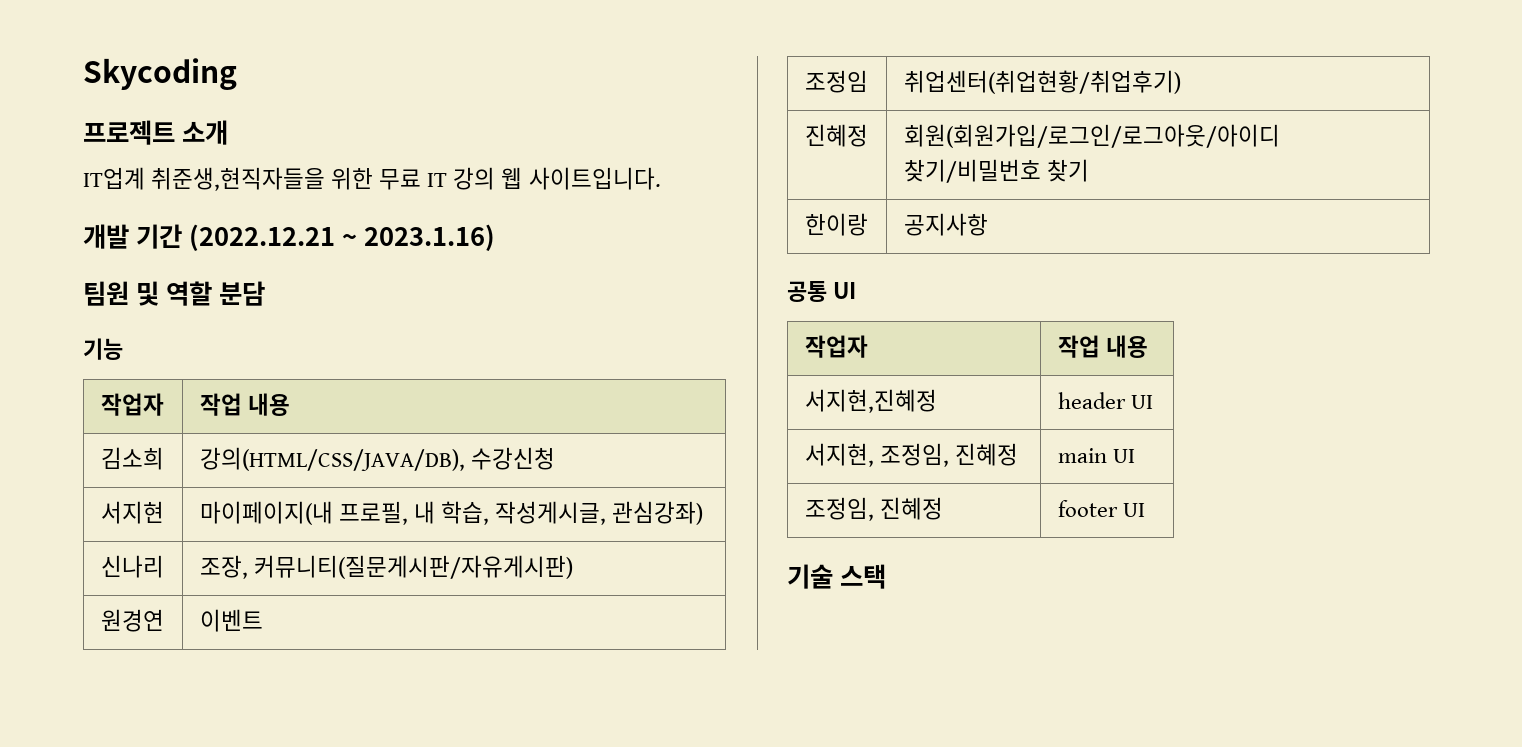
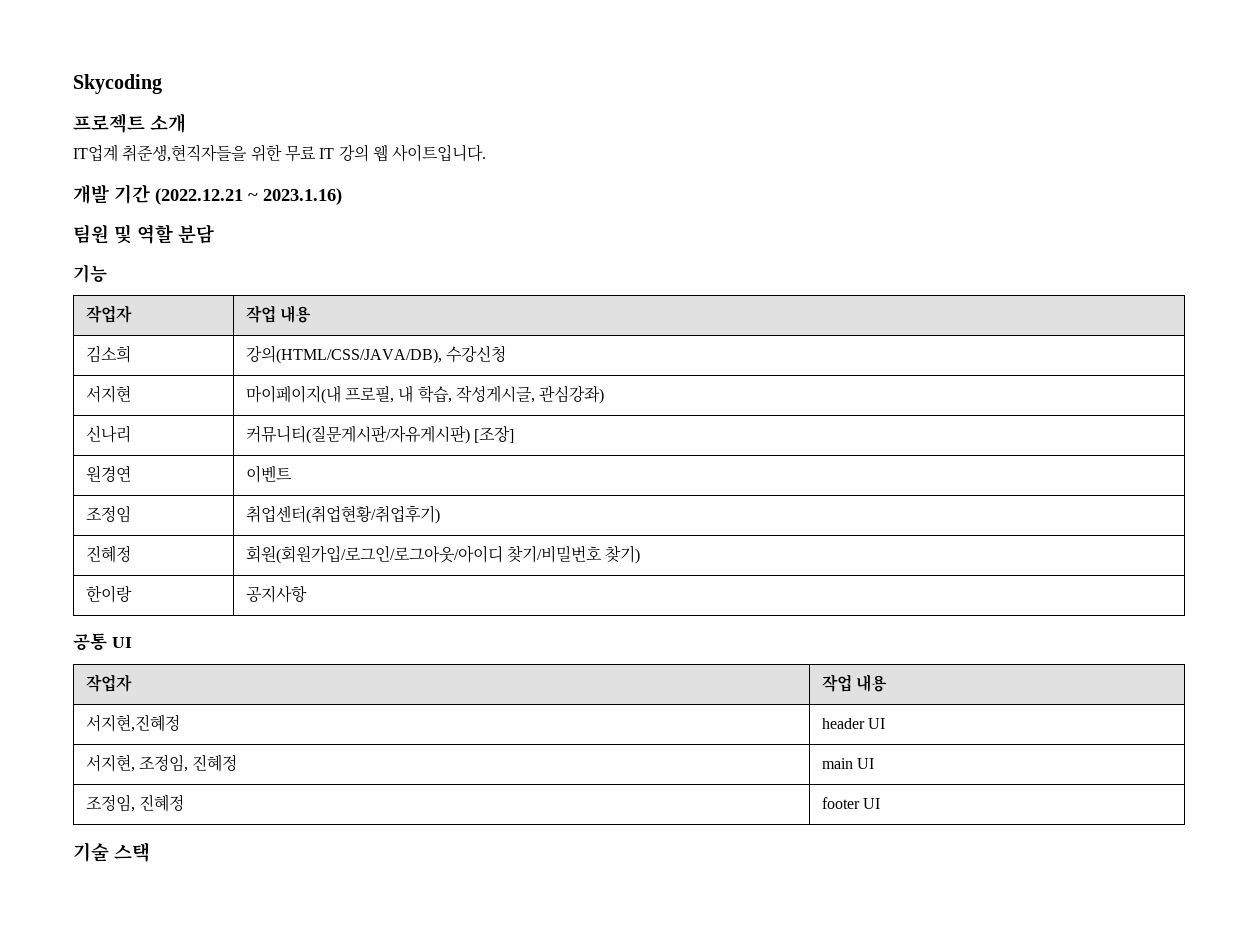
[199,555,248,579] 조장, -> (131, 434) none
(573, 567) none -> [473,425,514,443] [조장]
[1046,159,1089,182] 찾기 -> [605,545,641,564] 찾기)

